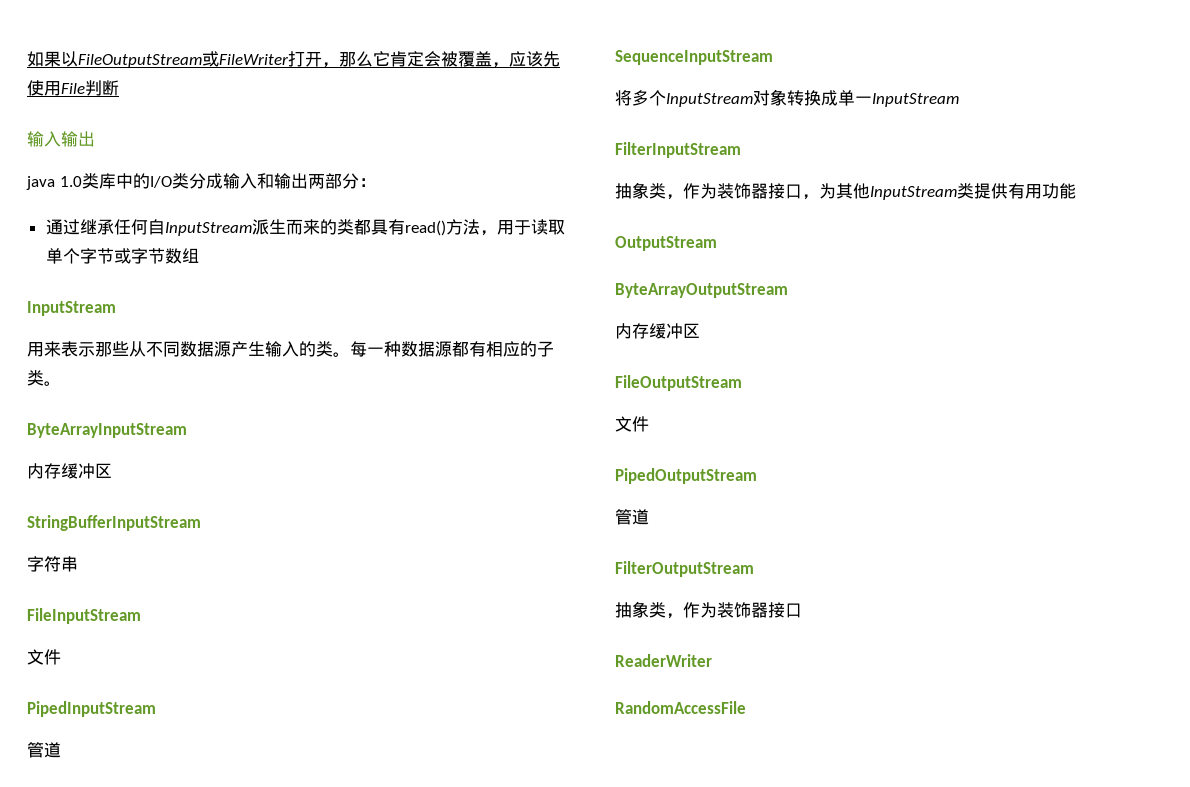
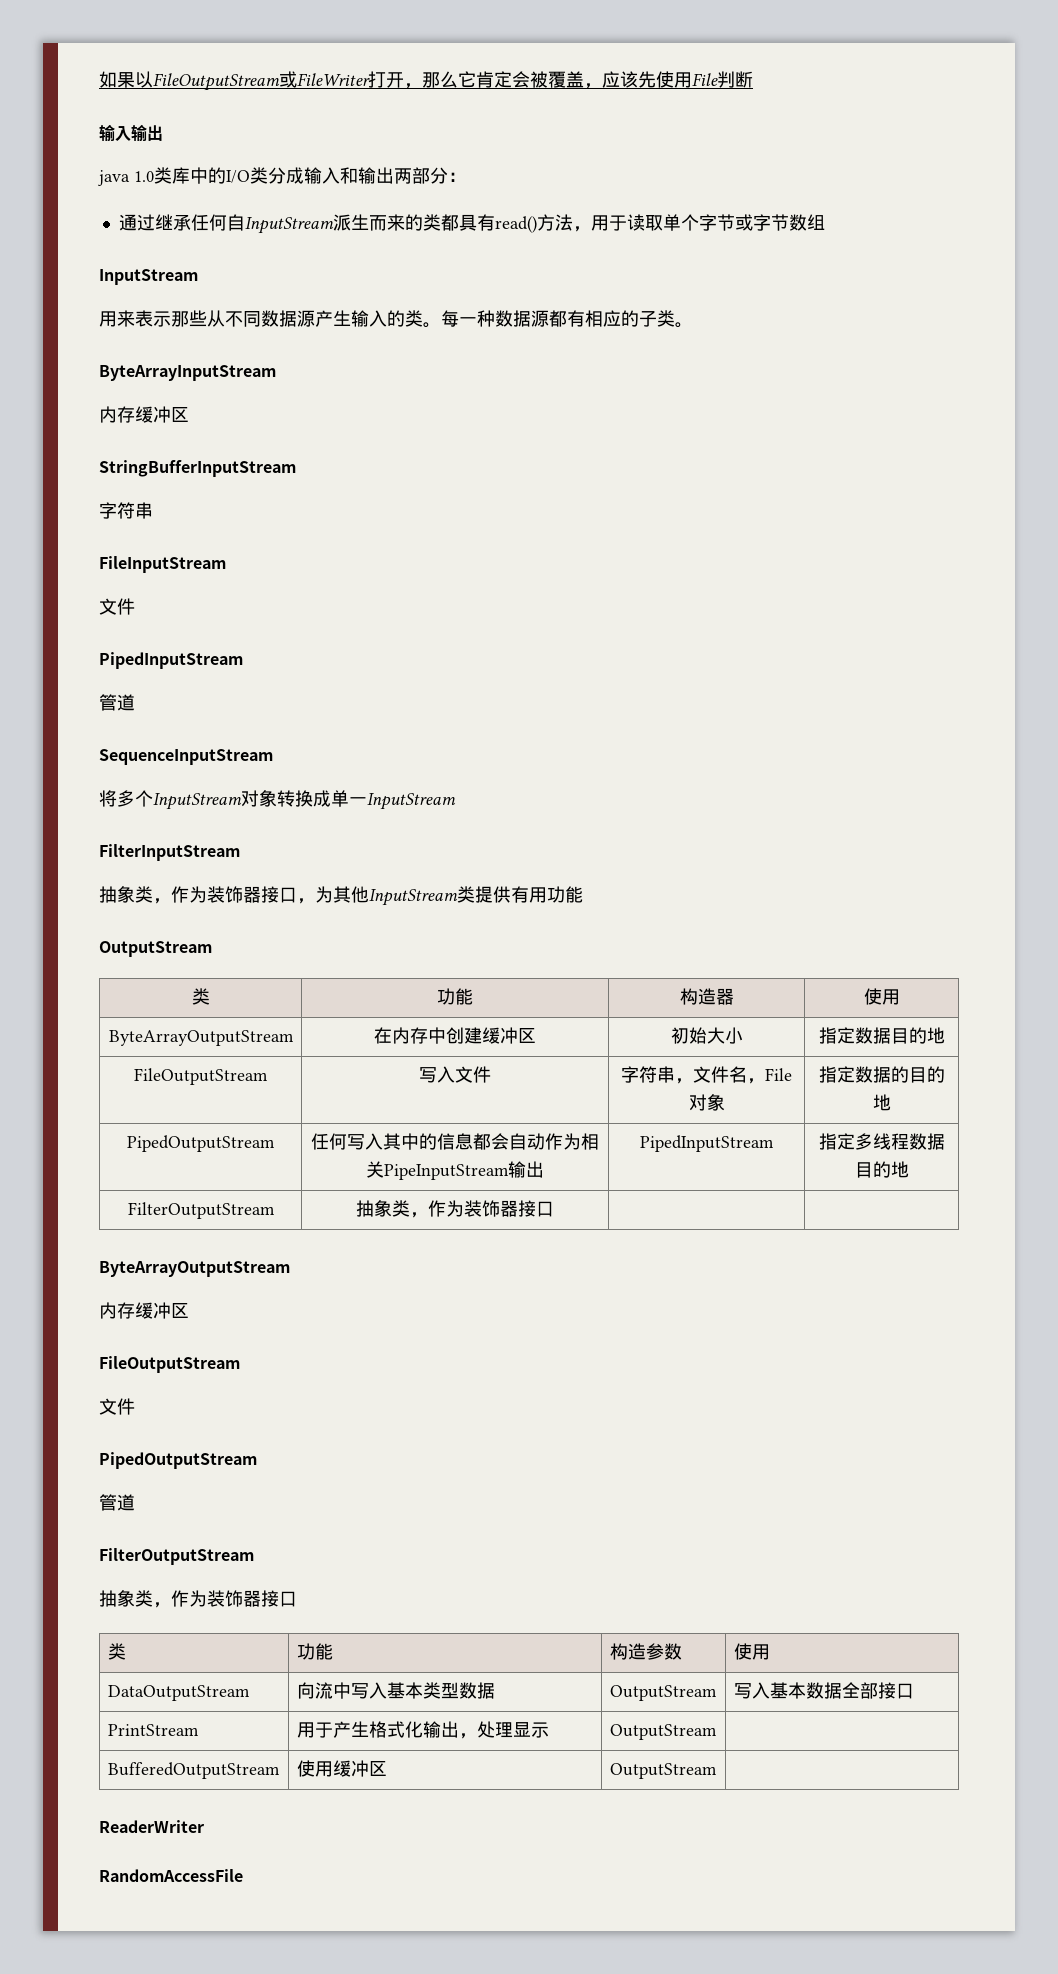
(717, 243) none -> [191,988,210,1005] [437,988,474,1005] [679,988,734,1005] [863,988,900,1005] [108,1030,294,1046] [374,1027,536,1044] [670,1027,743,1044] [818,1027,945,1044] [134,1068,268,1085] [419,1066,492,1083] [621,1066,792,1084] [688,1094,725,1111] [818,1066,945,1083] [872,1094,891,1111] [127,1135,275,1152] [311,1133,599,1150] [366,1161,544,1180] [640,1135,774,1152] [818,1133,945,1150] [854,1161,909,1178] [127,1202,275,1219] [356,1200,554,1218] // 类 | 功能 | 构造器 | 使用 // ByteArrayOutputStream | 在内存中创建缓冲区 | 初始大小 | 指定数据目的地 // FileOutputStream | 写入文件 | 字符串，文件名，File对象 | 指定数据的目的地 // PipedOutputStream | 任何写入其中的信息都会自动作为相关PipeInputStream输出 | PipedInputStream | 指定多线程数据目的地 // FilterOutputStream | 抽象类，作为装饰器接口 | |
(802, 610) none -> [107,1643,126,1660] [296,1643,333,1660] [609,1643,682,1660] [733,1643,770,1660] [107,1685,250,1701] [296,1682,495,1699] [609,1685,717,1701] [733,1682,914,1699] [107,1724,199,1736] [296,1721,549,1739] [609,1724,717,1740] [107,1762,280,1779] [296,1760,387,1777] [609,1763,717,1779] // 类 | 功能 | 构造参数 | 使用 // DataOutputStream | 向流中写入基本类型数据 | OutputStream | 写入基本数据全部接口 // PrintStream | 用于产生格式化输出，处理显示 | OutputStream | // BufferedOutputStream | 使用缓冲区 | OutputStream |

